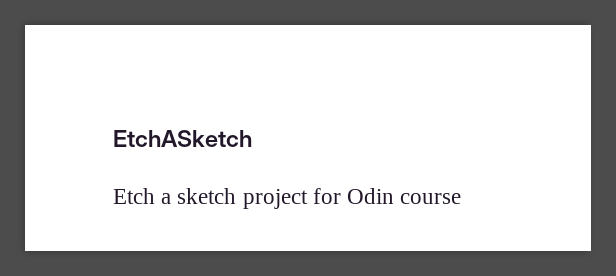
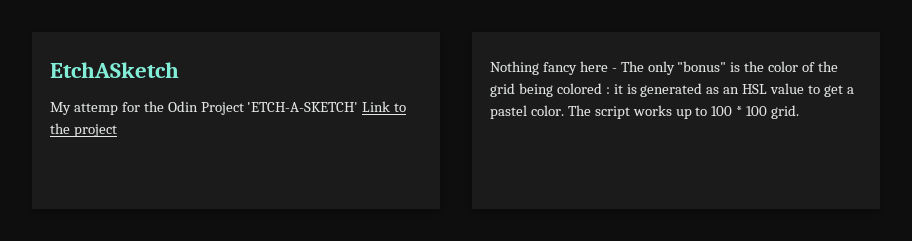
[113,188,462,209] Etch a sketch project for Odin course -> [50,101,407,115] [50,123,117,137] [490,61,839,75] [490,83,854,97] [490,105,800,119] My attemp for the Odin Project 'ETCH-A-SKETCH' Link to the project // Nothing fancy here - The only "bonus" is the color of the grid being colored : it is generated as an HSL value to get a pastel color. The script works up to 100 * 100 grid.

